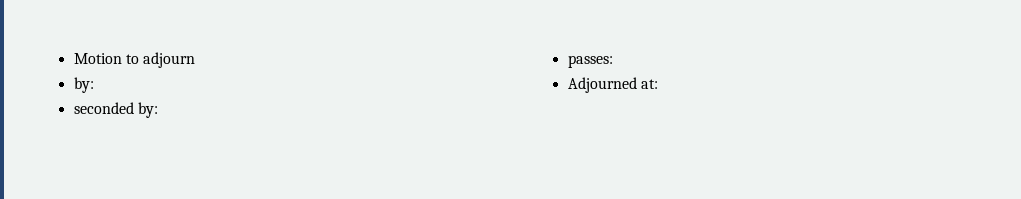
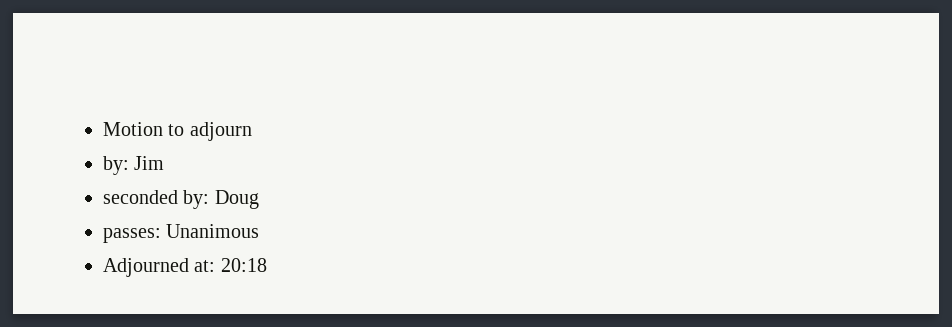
(94, 85) none -> [134,156,165,170] Jim
(158, 110) none -> [214,190,259,209] Doug
(613, 61) none -> [166,224,260,238] Unanimous
(658, 84) none -> [220,258,267,272] 20:18

